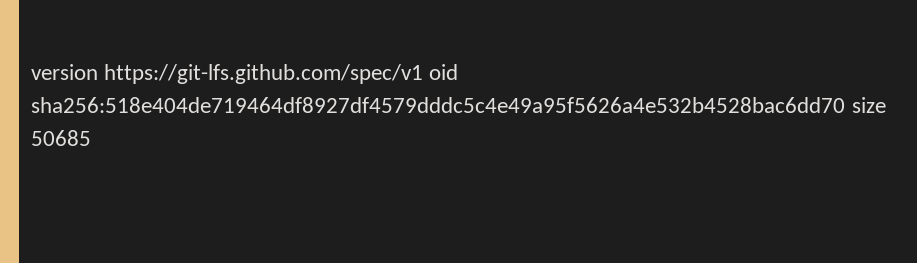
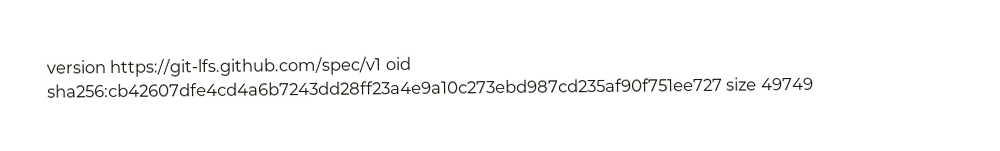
[31,97,886,113] [31,130,91,146] sha256:518e404de719464df8927df4579dddc5c4e49a95f5626a4e532b4528bac6dd70 size 50685 -> [47,77,814,98] sha256:cb42607dfe4cd4a6b7243dd28ff23a4e9a10c273ebd987cd235af90f751ee727 size 49749

